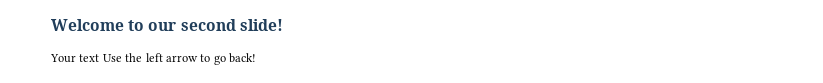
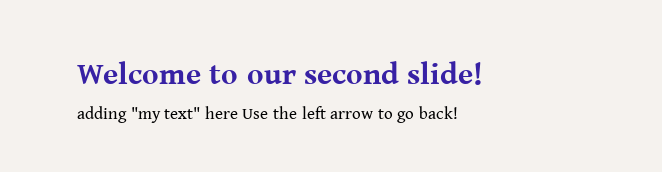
[50,54,100,63] Your text -> [77,106,238,123] adding "my text" here

